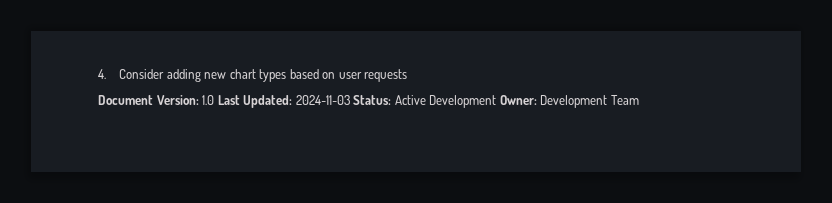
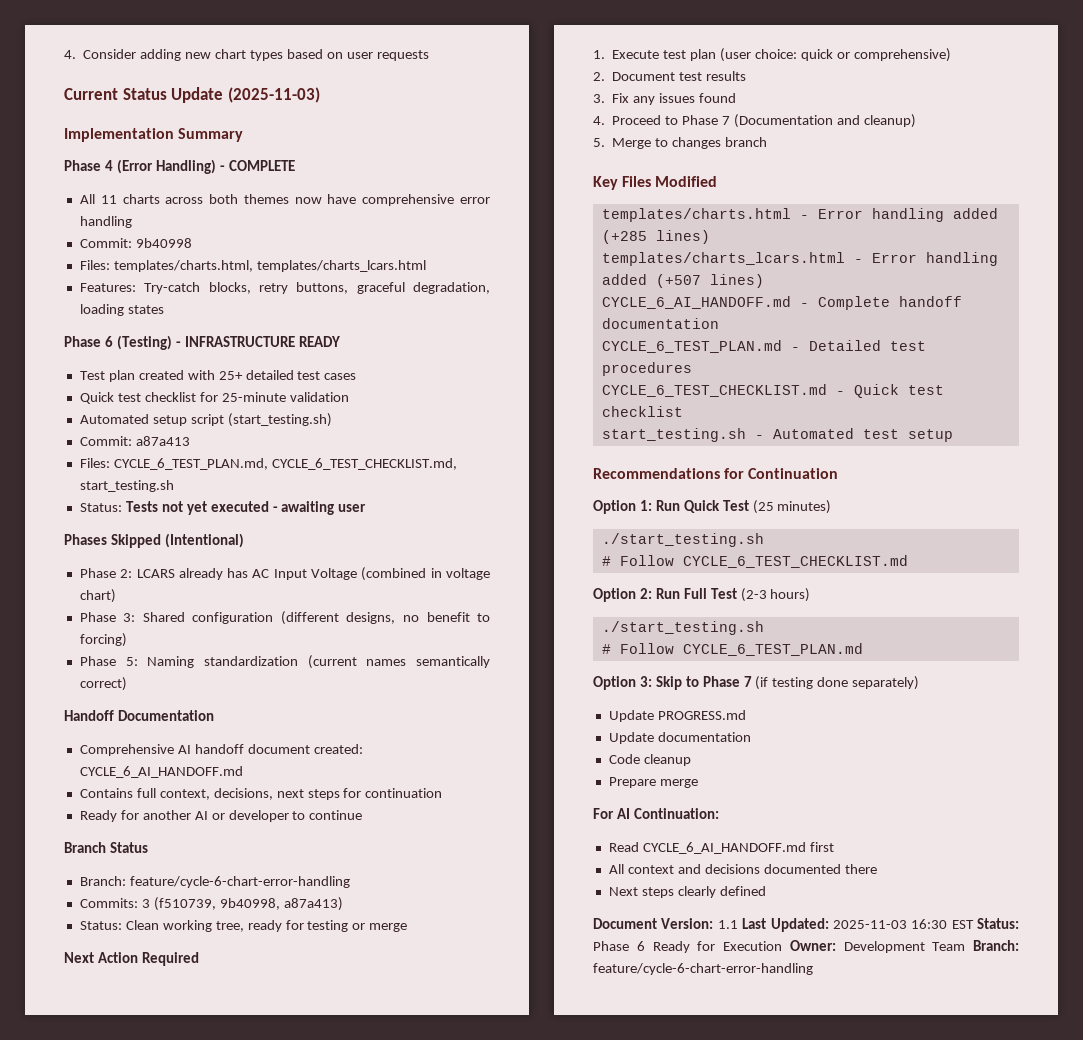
(408, 75) none -> [64,87,320,103] [64,128,244,142] [64,159,295,174] [79,194,491,206] [79,216,132,228] [79,238,192,248] [79,260,426,272] [79,282,490,294] [79,304,164,316] [64,335,340,350] [79,370,357,382] [79,392,349,404] [79,413,332,427] [79,436,190,446] [79,458,457,470] [79,480,174,492] [79,501,367,515] [64,533,244,548] [79,567,491,581] [79,589,116,603] [79,611,491,625] [79,633,127,647] [79,655,491,669] [79,677,127,691] [64,710,214,721] [79,744,363,756] [79,766,243,778] [79,788,443,800] [79,810,363,822] [64,842,148,853] [79,876,350,888] [79,897,343,911] [79,920,408,932] [64,952,199,966] [593,48,951,62] [593,71,747,81] [593,93,736,105] [593,114,916,128] [593,137,767,149] [593,176,718,190] [601,208,998,222] [601,230,710,244] [601,252,998,266] [601,274,764,288] [601,296,962,310] [601,318,719,329] [601,340,926,353] [601,362,692,376] [601,384,944,398] [601,406,683,417] [601,428,953,442] [593,468,839,479] [593,500,832,514] [601,533,764,547] [601,555,908,568] [593,588,811,602] [601,621,764,635] [601,643,863,656] [593,676,920,690] [608,710,746,722] [608,732,751,744] [608,754,691,766] [608,777,698,788] [593,808,719,819] [608,842,834,854] [608,864,877,874] [608,886,766,898] // Current Status Update (2025-11-03) // Implementation Summary // Phase 4 (Error Handling) - COMPLETE // All 11 charts across both themes now have comprehensive error handling // Commit: 9b40998 // Files: templates/charts.html, templates/charts_lcars.html // Features: Try-catch blocks, retry buttons, graceful degradation, loading states // Phase 6 (Testing) - INFRASTRUCTURE READY // Test plan created with 25+ detailed test cases // Quick test checklist for 25-minute validation // Automated setup script (start_testing.sh) // Commit: a87a413 // Files: CYCLE_6_TEST_PLAN.md, CYCLE_6_TEST_CHECKLIST.md, start_testing.sh // Status: Tests not yet executed - awaiting user // Phases Skipped (Intentional) // Phase 2: LCARS already has AC Input Voltage (combined in voltage chart) // Phase 3: Shared configuration (different designs, no benefit to forcing) // Phase 5: Naming standardization (current names semantically correct) // Handoff Documentation // Comprehensive AI handoff document created: CYCLE_6_AI_HANDOFF.md // Contains full context, decisions, next steps for continuation // Ready for another AI or developer to continue // Branch Status // Branch: feature/cycle-6-chart-error-handling // Commits: 3 (f510739, 9b40998, a87a413) // Status: Clean working tree, ready for testing or merge // Next Action Required // 1. Execute test plan (user choice: quick or comprehensive) // 2. Document test results // 3. Fix any issues found // 4. Proceed to Phase 7 (Documentation and cleanup) // 5. Merge to changes branch // Key Files Modified // templates/charts.html - Error handling added (+285 lines) // templates/charts_lcars.html - Error handling added (+507 lines) // CYCLE_6_AI_HANDOFF.md - Complete handoff documentation // CYCLE_6_TEST_PLAN.md - Detailed test procedures // CYCLE_6_TEST_CHECKLIST.md - Quick test checklist // start_testing.sh - Automated test setup // Recommendations for Continuation // Option 1: Run Quick Test (25 minutes) // ./start_testing.sh // # Follow CYCLE_6_TEST_CHECKLIST.md // Option 2: Run Full Test (2-3 hours) // ./start_testing.sh // # Follow CYCLE_6_TEST_PLAN.md // Option 3: Skip to Phase 7 (if testing done separately) // Update PROGRESS.md // Update documentation // Code cleanup // Prepare merge // For AI Continuation: // Read CYCLE_6_AI_HANDOFF.md first // All context and decisions documented there // Next steps clearly defined
[202,95,215,105] 1.0 -> [717,920,738,929] 1.1
[295,95,497,108] 2024-11-03 Status: Active Development -> [832,918,1019,929] [593,941,782,953] 2025-11-03 16:30 EST Status: Phase 6 Ready for Execution
(639, 100) none -> [973,940,1019,951] [593,963,813,975] Branch: feature/cycle-6-chart-error-handling

